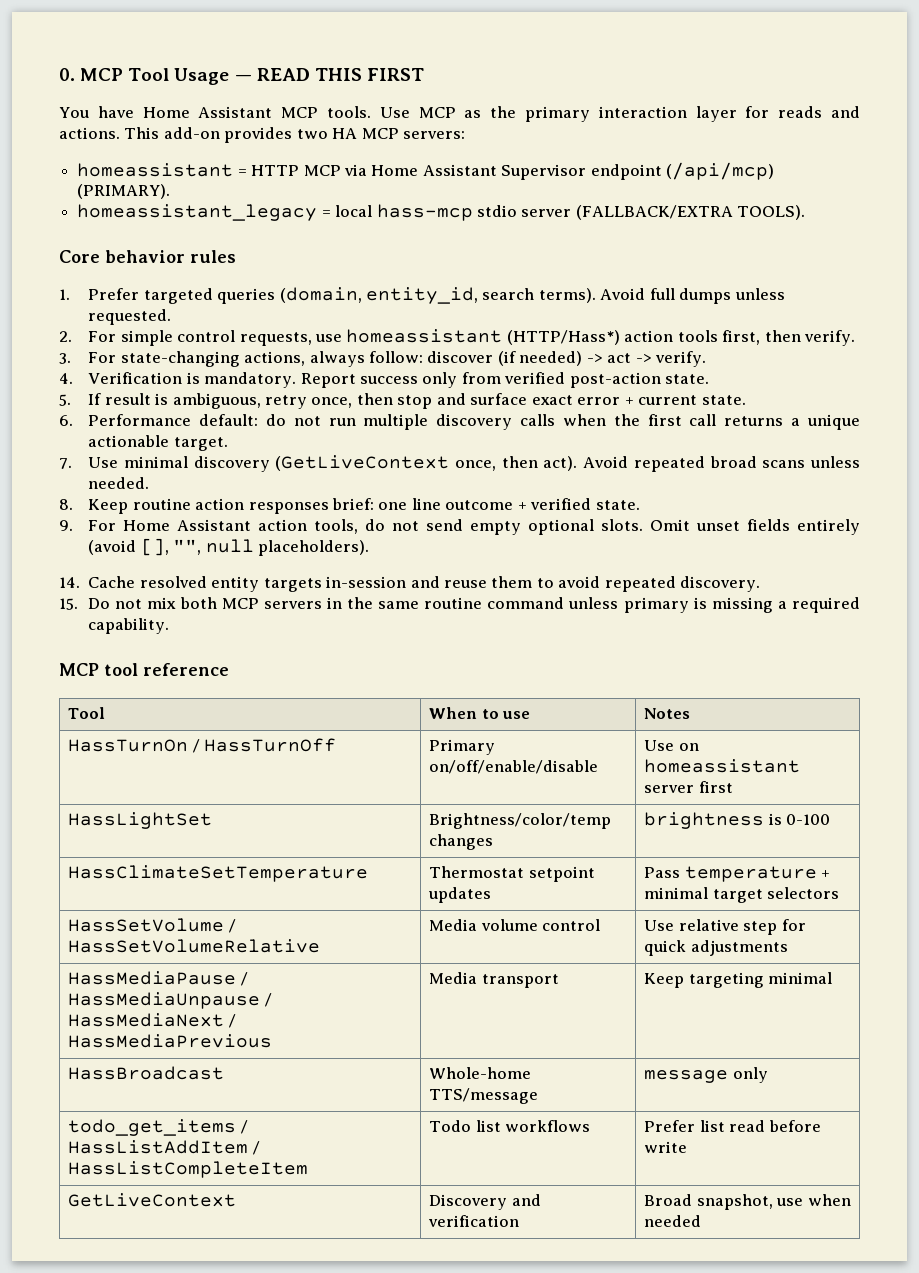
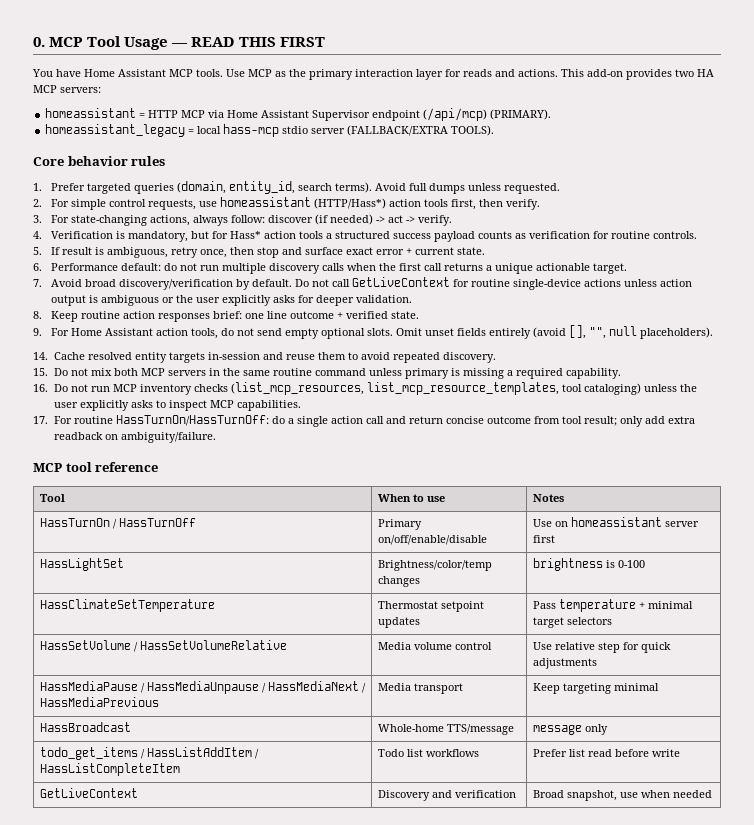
[204,372,710,388] mandatory. Report success only from verified post-action state. -> [127,231,697,242] mandatory, but for Hass* action tools a structured success payload counts as verification for routine controls.
[88,455,860,472] [88,477,150,489] Use minimal discovery (GetLiveContext once, then act). Avoid repeated broad scans unless needed. -> [50,277,692,290] [50,295,412,306] Avoid broad discovery/verification by default. Do not call GetLiveContext for routine single-device actions unless action output is ambiguous or the user explicitly asks for deeper validation.
(170, 626) none -> [33,382,697,395] [53,400,301,411] [33,415,695,427] [53,432,216,443] // 16. Do not run MCP inventory checks (list_mcp_resources, list_mcp_resource_templates, tool cataloging) unless the user explicitly asks to inspect MCP capabilities. // 17. For routine HassTurnOn/HassTurnOff: do a single action call and return concise outcome from tool result; only add extra readback on ambiguity/failure.

